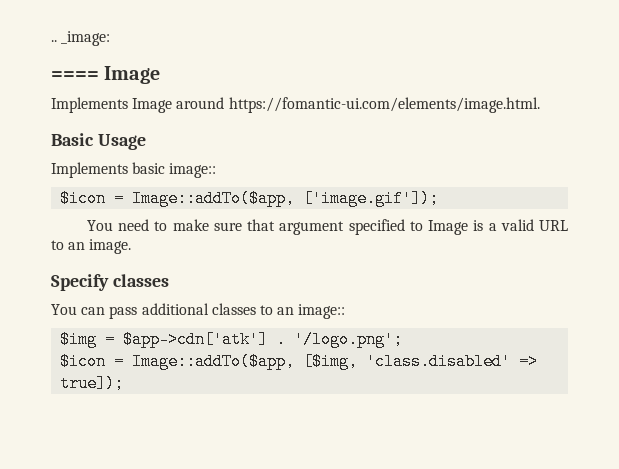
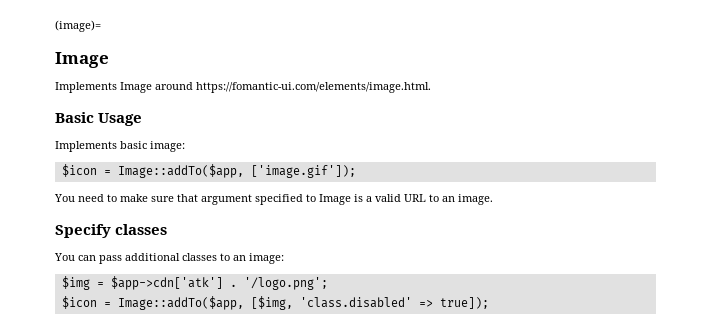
[51,31,111,46] [51,71,99,80] .. _image: // ==== -> [55,20,101,32] (image)= //
[169,163,217,178] image:: -> [150,141,185,152] image:
[298,304,346,319] image:: -> [249,253,284,264] image:

